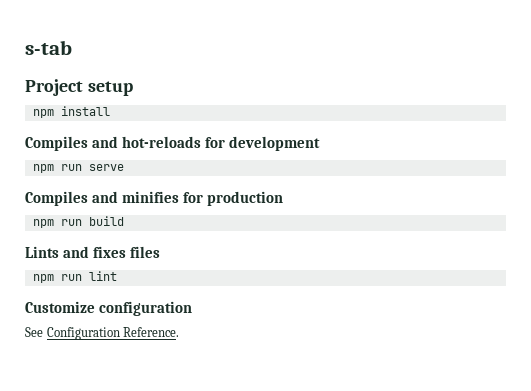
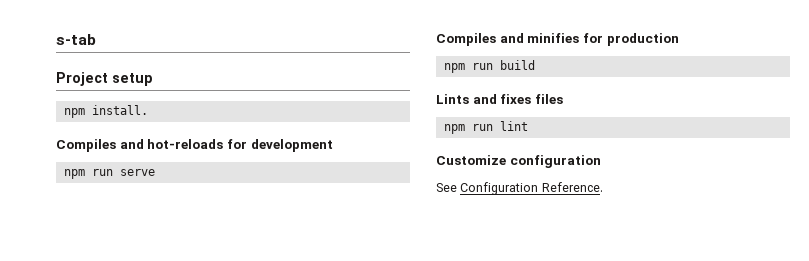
[60,106,110,116] install -> [91,105,148,115] install.

